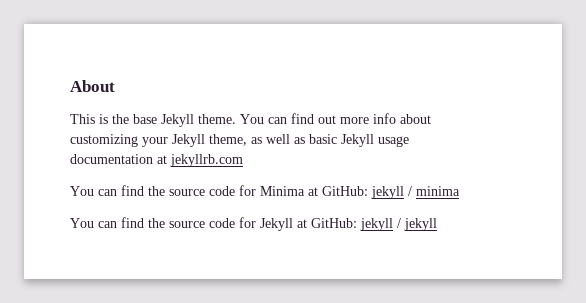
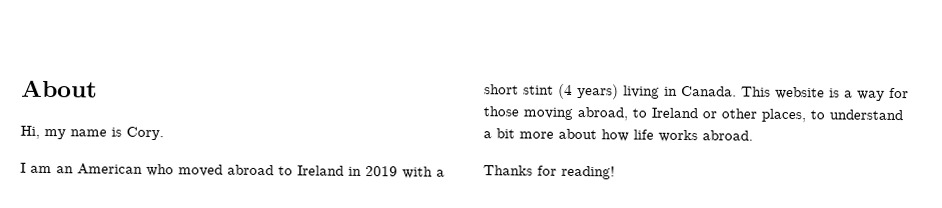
[70,113,431,127] [70,134,409,147] [70,154,243,167] [70,185,460,199] [70,217,437,231] This is the base Jekyll theme. You can find out more info about customizing your Jekyll theme, as well as basic Jekyll usage documentation at jekyllrb.com // You can find the source code for Minima at GitHub: jekyll / minima // You can find the source code for Jekyll at GitHub: jekyll / jekyll -> [20,125,164,141] [20,162,445,179] [484,83,909,101] [483,106,903,123] [483,128,753,143] [483,165,615,180] Hi, my name is Cory. // I am an American who moved abroad to Ireland in 2019 with a short stint (4 years) living in Canada. This website is a way for those moving abroad, to Ireland or other places, to understand a bit more about how life works abroad. // Thanks for reading!

